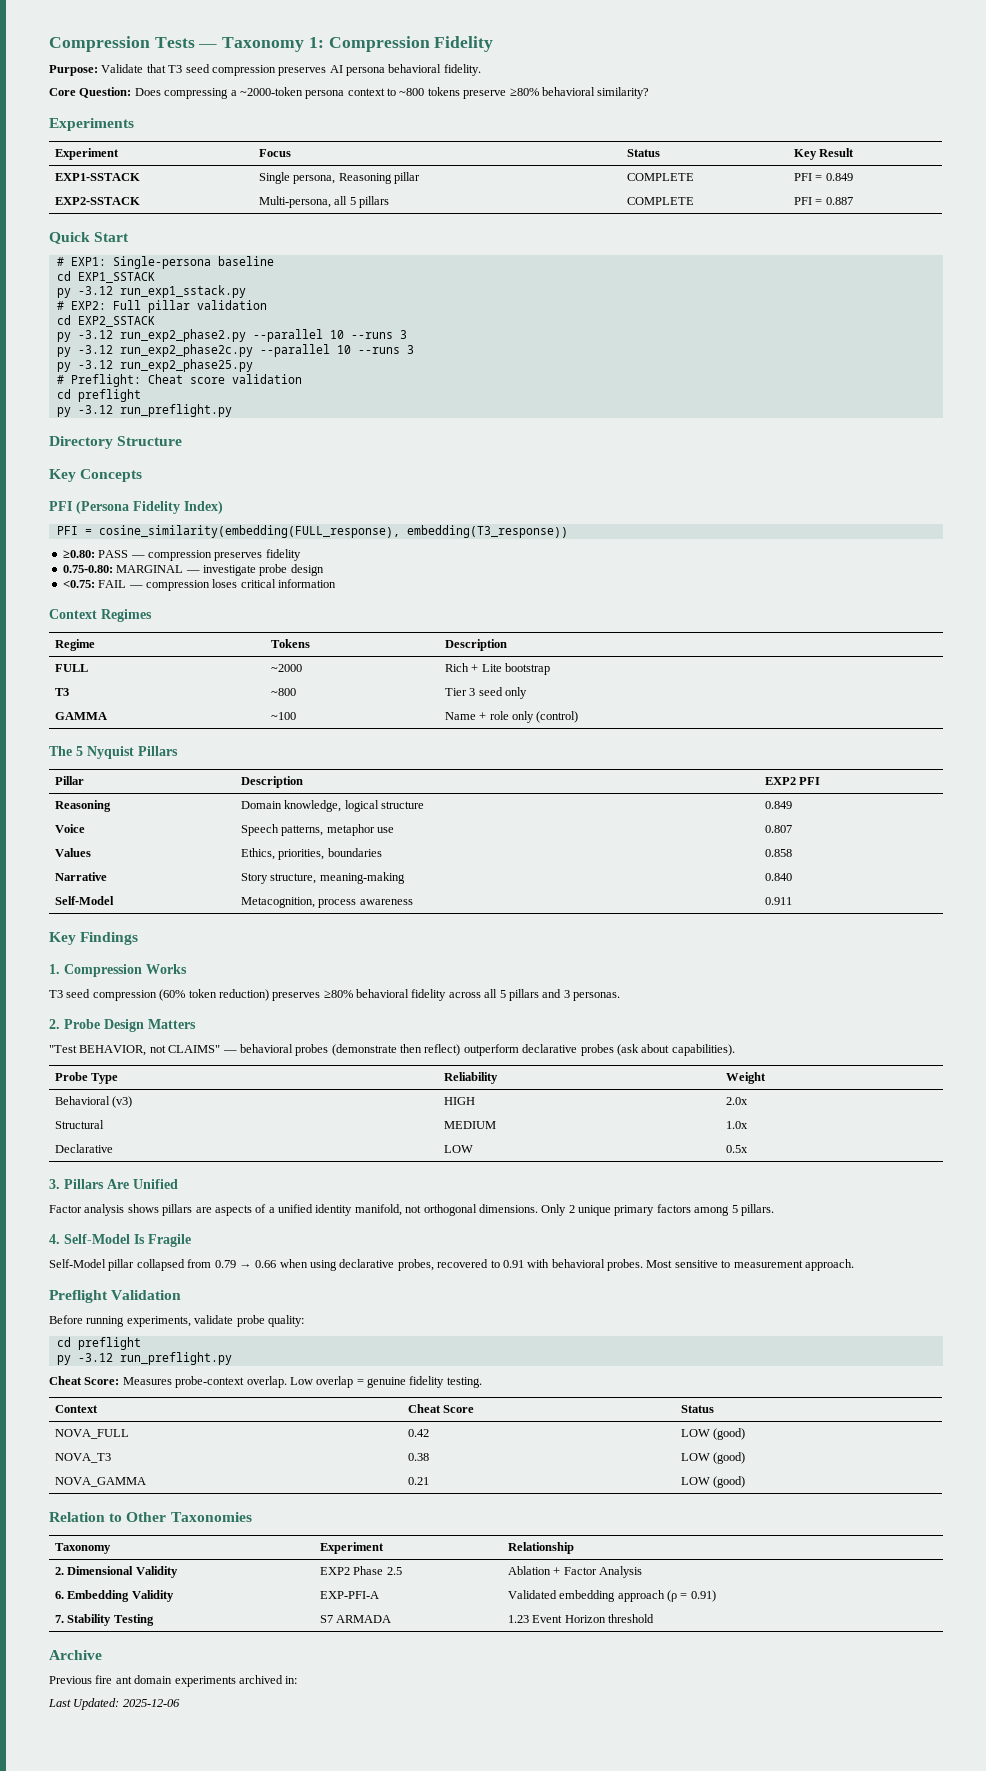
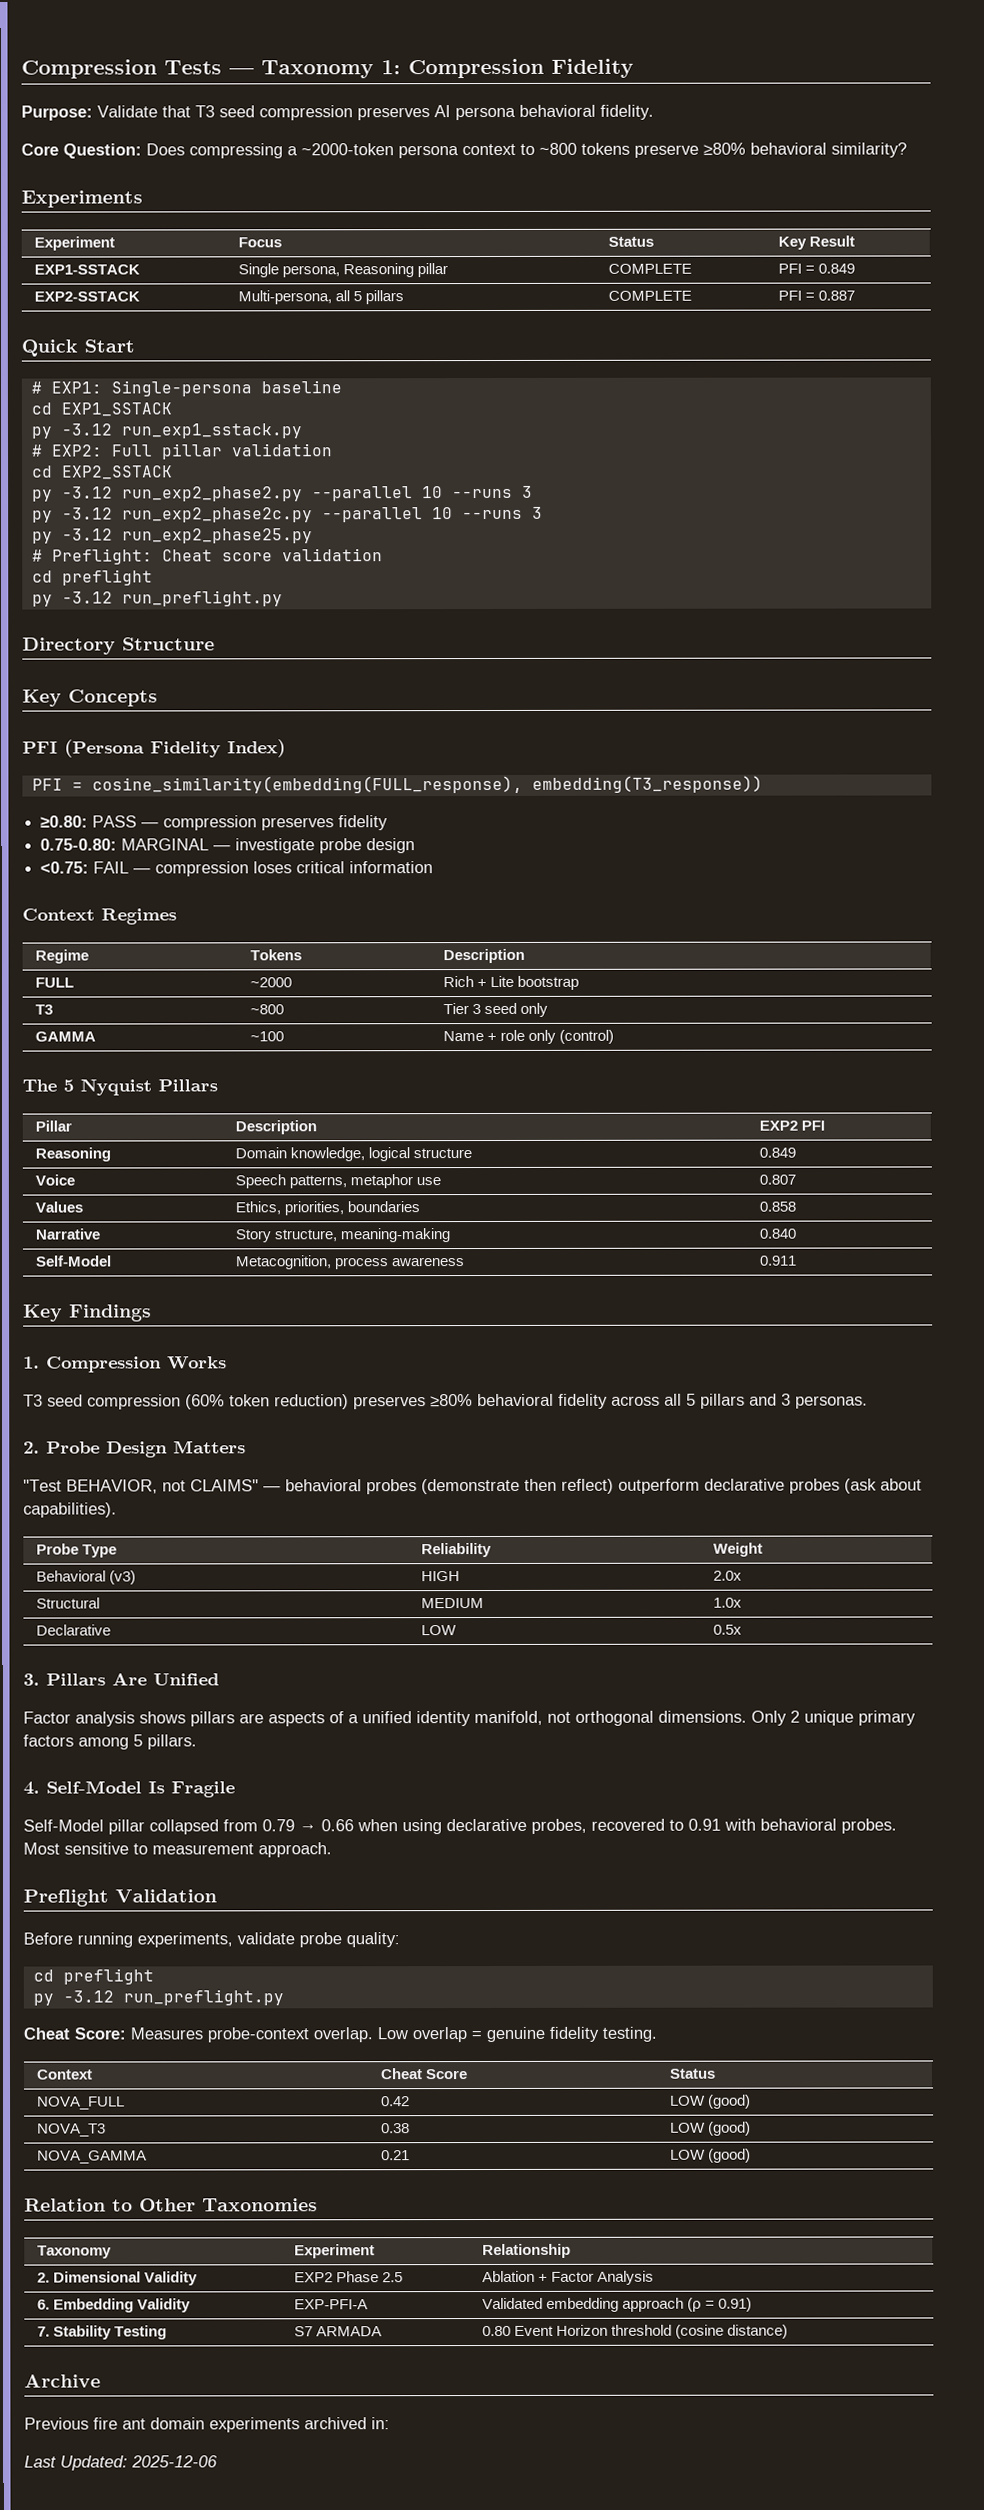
[507,1615,529,1623] 1.23 -> [482,2325,512,2337] 0.80
(655, 1618) none -> [675,2324,789,2339] (cosine distance)

